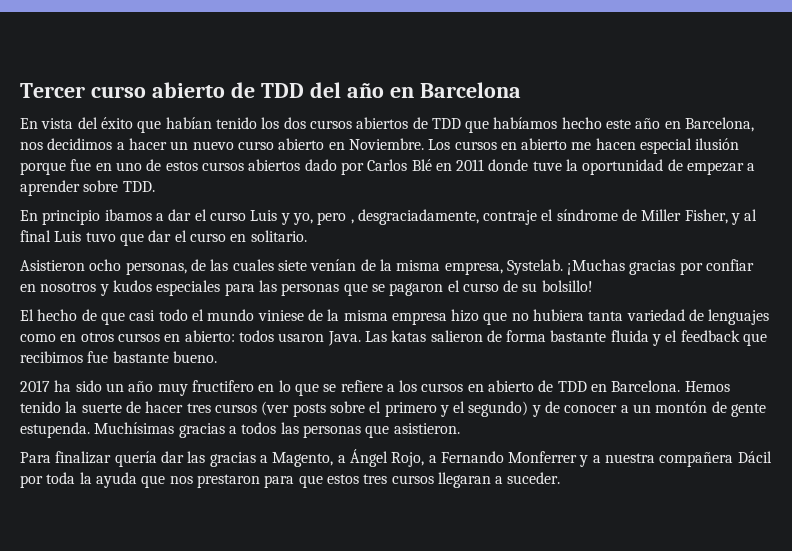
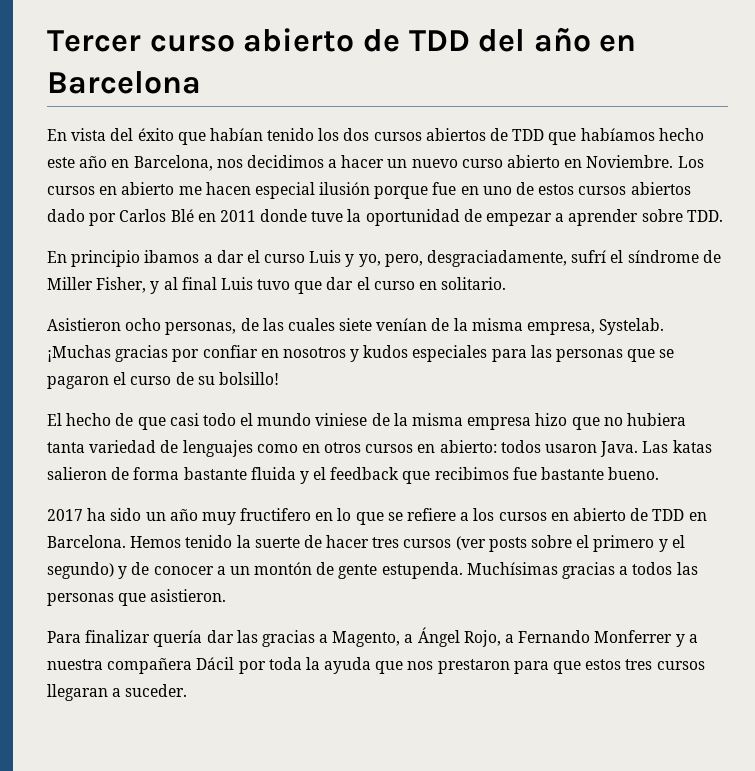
[317,209,538,225] pero , desgraciadamente, contraje -> [384,250,607,267] pero, desgraciadamente, sufrí

